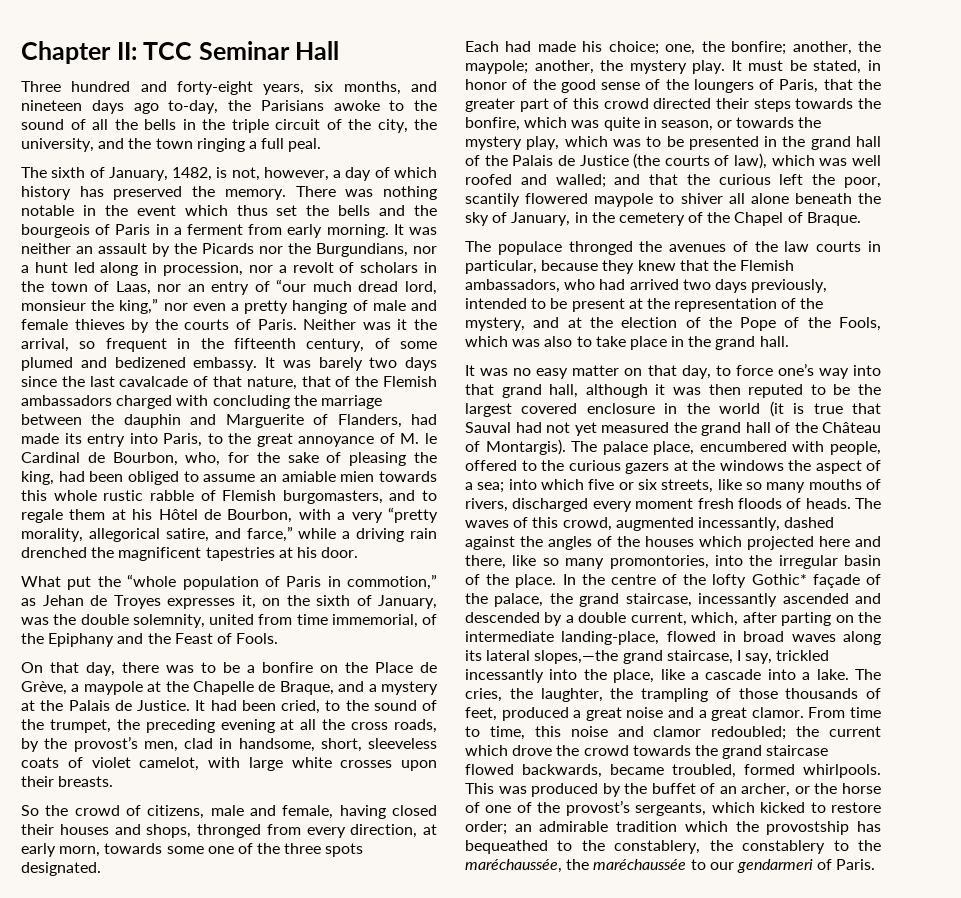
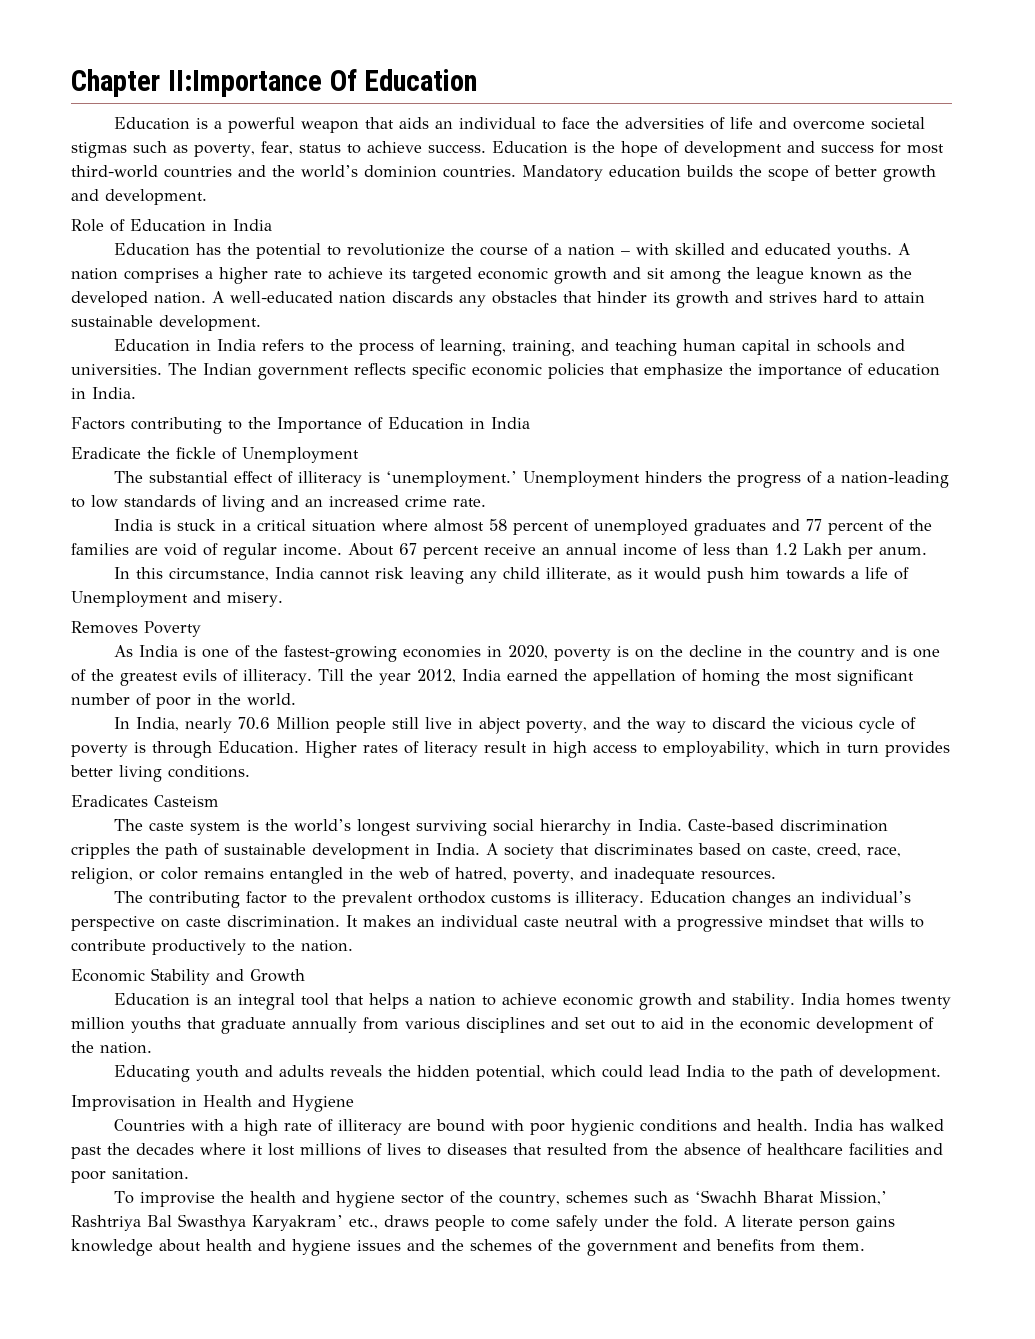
[116,41,340,60] [21,81,437,95] [21,100,437,114] [21,119,437,133] [21,138,322,152] [21,167,437,181] [21,186,438,200] [21,205,437,216] [21,224,437,238] [21,243,437,257] [21,262,437,276] [21,279,437,295] [21,298,437,314] [21,319,438,333] [21,338,437,352] [21,357,437,371] [21,376,438,390] [21,395,382,409] [21,414,437,428] [21,433,437,447] [21,452,437,466] [21,471,437,485] [21,490,437,504] [21,507,438,523] [21,526,437,542] [21,547,359,561] [21,574,437,590] [21,595,437,609] [21,614,437,628] [21,633,279,647] [21,662,437,676] [21,681,438,695] [21,700,437,714] [21,719,438,733] [21,736,437,752] [21,757,437,771] [21,776,114,787] [21,805,437,819] [21,824,437,838] [21,843,364,857] [21,862,101,876] [465,41,881,55] [465,60,881,74] [465,79,881,93] [465,98,881,112] [465,117,822,131] [465,136,882,150] [465,153,881,169] [465,174,881,188] [465,193,881,207] [465,212,861,226] [465,241,881,255] [465,260,795,274] [465,279,828,293] [465,298,824,312] [465,317,881,331] [465,336,789,350] [465,363,881,379] [465,384,881,398] [465,401,881,417] [465,422,881,436] [465,439,881,455] [465,460,881,474] [465,479,881,493] [465,498,881,512] [465,517,835,531] [465,536,881,550] [465,555,881,569] [465,574,881,588] [465,593,881,607] [465,612,881,626] [465,631,881,645] [465,650,830,664] [465,669,881,683] [465,688,881,702] [465,707,881,721] [465,726,881,740] [465,745,829,759] [465,764,881,778] [465,783,881,797] [465,800,881,816] [465,821,881,835] [465,840,881,854] [465,859,876,873] II: TCC Seminar Hall // Three hundred and forty-eight years, six months, and nineteen days ago to-day, the Parisians awoke to the sound of all the bells in the triple circuit of the city, the university, and the town ringing a full peal. // The sixth of January, 1482, is not, however, a day of which history has preserved the memory. There was nothing notable in the event which thus set the bells and the bourgeois of Paris in a ferment from early morning. It was neither an assault by the Picards nor the Burgundians, nor a hunt led along in procession, nor a revolt of scholars in the town of Laas, nor an entry of “our much dread lord, monsieur the king,” nor even a pretty hanging of male and female thieves by the courts of Paris. Neither was it the arrival, so frequent in the fifteenth century, of some plumed and bedizened embassy. It was barely two days since the last cavalcade of that nature, that of the Flemish ambassadors charged with concluding the marriage between the dauphin and Marguerite of Flanders, had made its entry into Paris, to the great annoyance of M. le Cardinal de Bourbon, who, for the sake of pleasing the king, had been obliged to assume an amiable mien towards this whole rustic rabble of Flemish burgomasters, and to regale them at his Hôtel de Bourbon, with a very “pretty morality, allegorical satire, and farce,” while a driving rain drenched the magnificent tapestries at his door. // What put the “whole population of Paris in commotion,” as Jehan de Troyes expresses it, on the sixth of January, was the double solemnity, united from time immemorial, of the Epiphany and the Feast of Fools. // On that day, there was to be a bonfire on the Place de Grève, a maypole at the Chapelle de Braque, and a mystery at the Palais de Justice. It had been cried, to the sound of the trumpet, the preceding evening at all the cross roads, by the provost’s men, clad in handsome, short, sleeveless coats of violet camelot, with large white crosses upon their breasts. // So the crowd of citizens, male and female, having closed their houses and shops, thronged from every direction, at early morn, towards some one of the three spots designated. // Each had made his choice; one, the bonfire; another, the maypole; another, the mystery play. It must be stated, in honor of the good sense of the loungers of Paris, that the greater part of this crowd directed their steps towards the bonfire, which was quite in season, or towards the mystery play, which was to be presented in the grand hall of the Palais de Justice (the courts of law), which was well roofed and walled; and that the curious left the poor, scantily flowered maypole to shiver all alone beneath the sky of January, in the cemetery of the Chapel of Braque. // The populace thronged the avenues of the law courts in particular, because they knew that the Flemish ambassadors, who had arrived two days previously, intended to be present at the representation of the mystery, and at the election of the Pope of the Fools, which was also to take place in the grand hall. // It was no easy matter on that day, to force one’s way into that grand hall, although it was then reputed to be the largest covered enclosure in the world (it is true that Sauval had not yet measured the grand hall of the Château of Montargis). The palace place, encumbered with people, offered to the curious gazers at the windows the aspect of a sea; into which five or six streets, like so many mouths of rivers, discharged every moment fresh floods of heads. The waves of this crowd, augmented incessantly, dashed against the angles of the houses which projected here and there, like so many promontories, into the irregular basin of the place. In the centre of the lofty Gothic* façade of the palace, the grand staircase, incessantly ascended and descended by a double current, which, after parting on the intermediate landing-place, flowed in broad waves along its lateral slopes,—the grand staircase, I say, trickled incessantly into the place, like a cascade into a lake. The cries, the laughter, the trampling of those thousands of feet, produced a great noise and a great clamor. From time to time, this noise and clamor redoubled; the current which drove the crowd towards the grand staircase flowed backwards, became troubled, formed whirlpools. This was produced by the buffet of an archer, or the horse of one of the provost’s sergeants, which kicked to restore order; an admirable tradition which the provostship has bequeathed to the constablery, the constablery to the maréchaussée, the maréchaussée to our gendarmeri of Paris. -> [167,69,478,97] [113,117,925,133] [71,141,944,158] [71,165,936,182] [71,189,207,205] [71,219,272,232] [113,243,910,259] [71,267,912,284] [71,291,925,308] [71,315,261,331] [113,339,905,356] [71,363,940,380] [71,387,136,399] [71,417,530,434] [71,447,359,463] [113,471,949,488] [71,495,486,512] [113,519,932,536] [71,543,927,560] [113,567,909,584] [71,591,283,607] [71,621,201,637] [113,645,940,662] [71,669,914,686] [71,693,296,709] [113,717,916,734] [71,741,950,758] [70,765,250,782] [71,795,219,807] [113,819,888,836] [71,843,901,859] [71,867,776,884] [113,891,911,908] [71,915,924,932] [71,939,353,955] [71,968,305,985] [113,993,951,1010] [71,1017,934,1034] [71,1041,152,1054] [113,1065,941,1082] [71,1095,354,1112] [113,1119,944,1136] [71,1143,943,1159] [71,1168,189,1183] [113,1190,887,1208] [71,1214,895,1232] [71,1239,865,1256] II:Importance Of Education // Education is a powerful weapon that aids an individual to face the adversities of life and overcome societal stigmas such as poverty, fear, status to achieve success. Education is the hope of development and success for most third-world countries and the world’s dominion countries. Mandatory education builds the scope of better growth and development. // Role of Education in India // Education has the potential to revolutionize the course of a nation – with skilled and educated youths. A nation comprises a higher rate to achieve its targeted economic growth and sit among the league known as the developed nation. A well-educated nation discards any obstacles that hinder its growth and strives hard to attain sustainable development. // Education in India refers to the process of learning, training, and teaching human capital in schools and universities. The Indian government reflects specific economic policies that emphasize the importance of education in India. // Factors contributing to the Importance of Education in India // Eradicate the fickle of Unemployment // The substantial effect of illiteracy is ‘unemployment.’ Unemployment hinders the progress of a nation-leading to low standards of living and an increased crime rate. // India is stuck in a critical situation where almost 58 percent of unemployed graduates and 77 percent of the families are void of regular income. About 67 percent receive an annual income of less than 1.2 Lakh per anum. // In this circumstance, India cannot risk leaving any child illiterate, as it would push him towards a life of Unemployment and misery. // Removes Poverty // As India is one of the fastest-growing economies in 2020, poverty is on the decline in the country and is one of the greatest evils of illiteracy. Till the year 2012, India earned the appellation of homing the most significant number of poor in the world. // In India, nearly 70.6 Million people still live in abject poverty, and the way to discard the vicious cycle of poverty is through Education. Higher rates of literacy result in high access to employability, which in turn provides better living conditions. // Eradicates Casteism // The caste system is the world’s longest surviving social hierarchy in India. Caste-based discrimination cripples the path of sustainable development in India. A society that discriminates based on caste, creed, race, religion, or color remains entangled in the web of hatred, poverty, and inadequate resources. // The contributing factor to the prevalent orthodox customs is illiteracy. Education changes an individual’s perspective on caste discrimination. It makes an individual caste neutral with a progressive mindset that wills to contribute productively to the nation. // Economic Stability and Growth // Education is an integral tool that helps a nation to achieve economic growth and stability. India homes twenty million youths that graduate annually from various disciplines and set out to aid in the economic development of the nation. // Educating youth and adults reveals the hidden potential, which could lead India to the path of development. // Improvisation in Health and Hygiene // Countries with a high rate of illiteracy are bound with poor hygienic conditions and health. India has walked past the decades where it lost millions of lives to diseases that resulted from the absence of healthcare facilities and poor sanitation. // To improvise the health and hygiene sector of the country, schemes such as ‘Swachh Bharat Mission,’ Rashtriya Bal Swasthya Karyakram’ etc., draws people to come safely under the fold. A literate person gains knowledge about health and hygiene issues and the schemes of the government and benefits from them.

